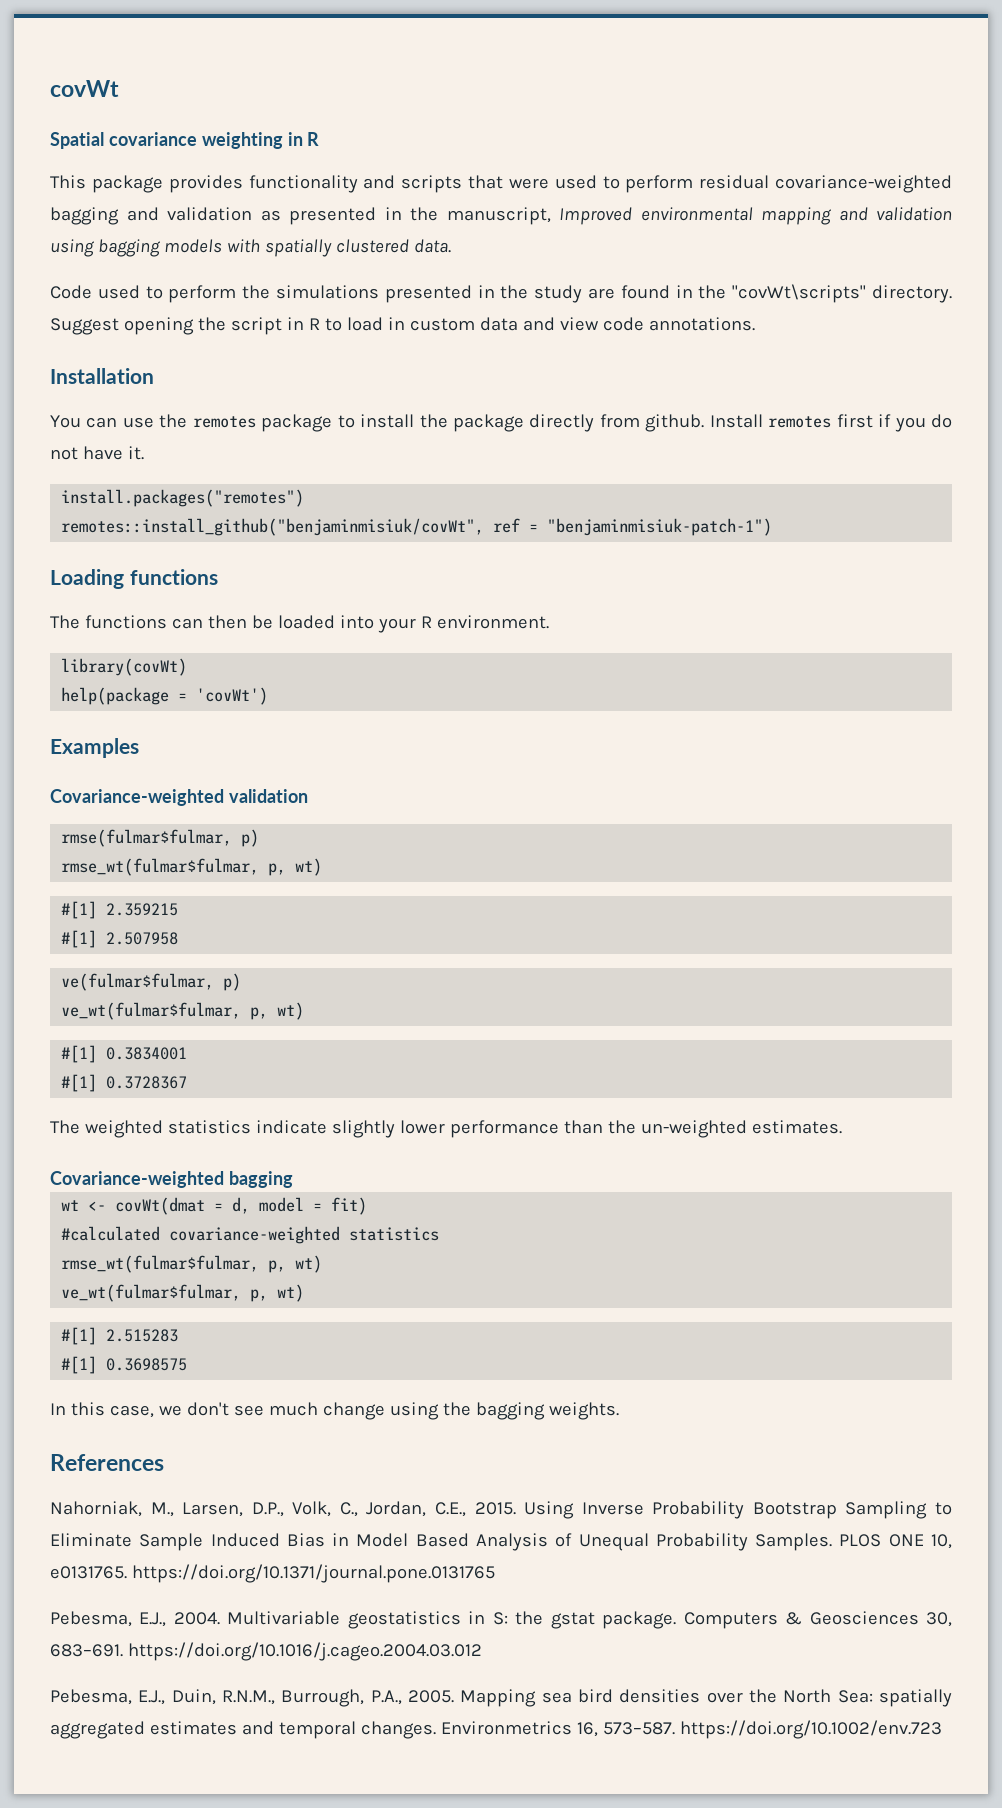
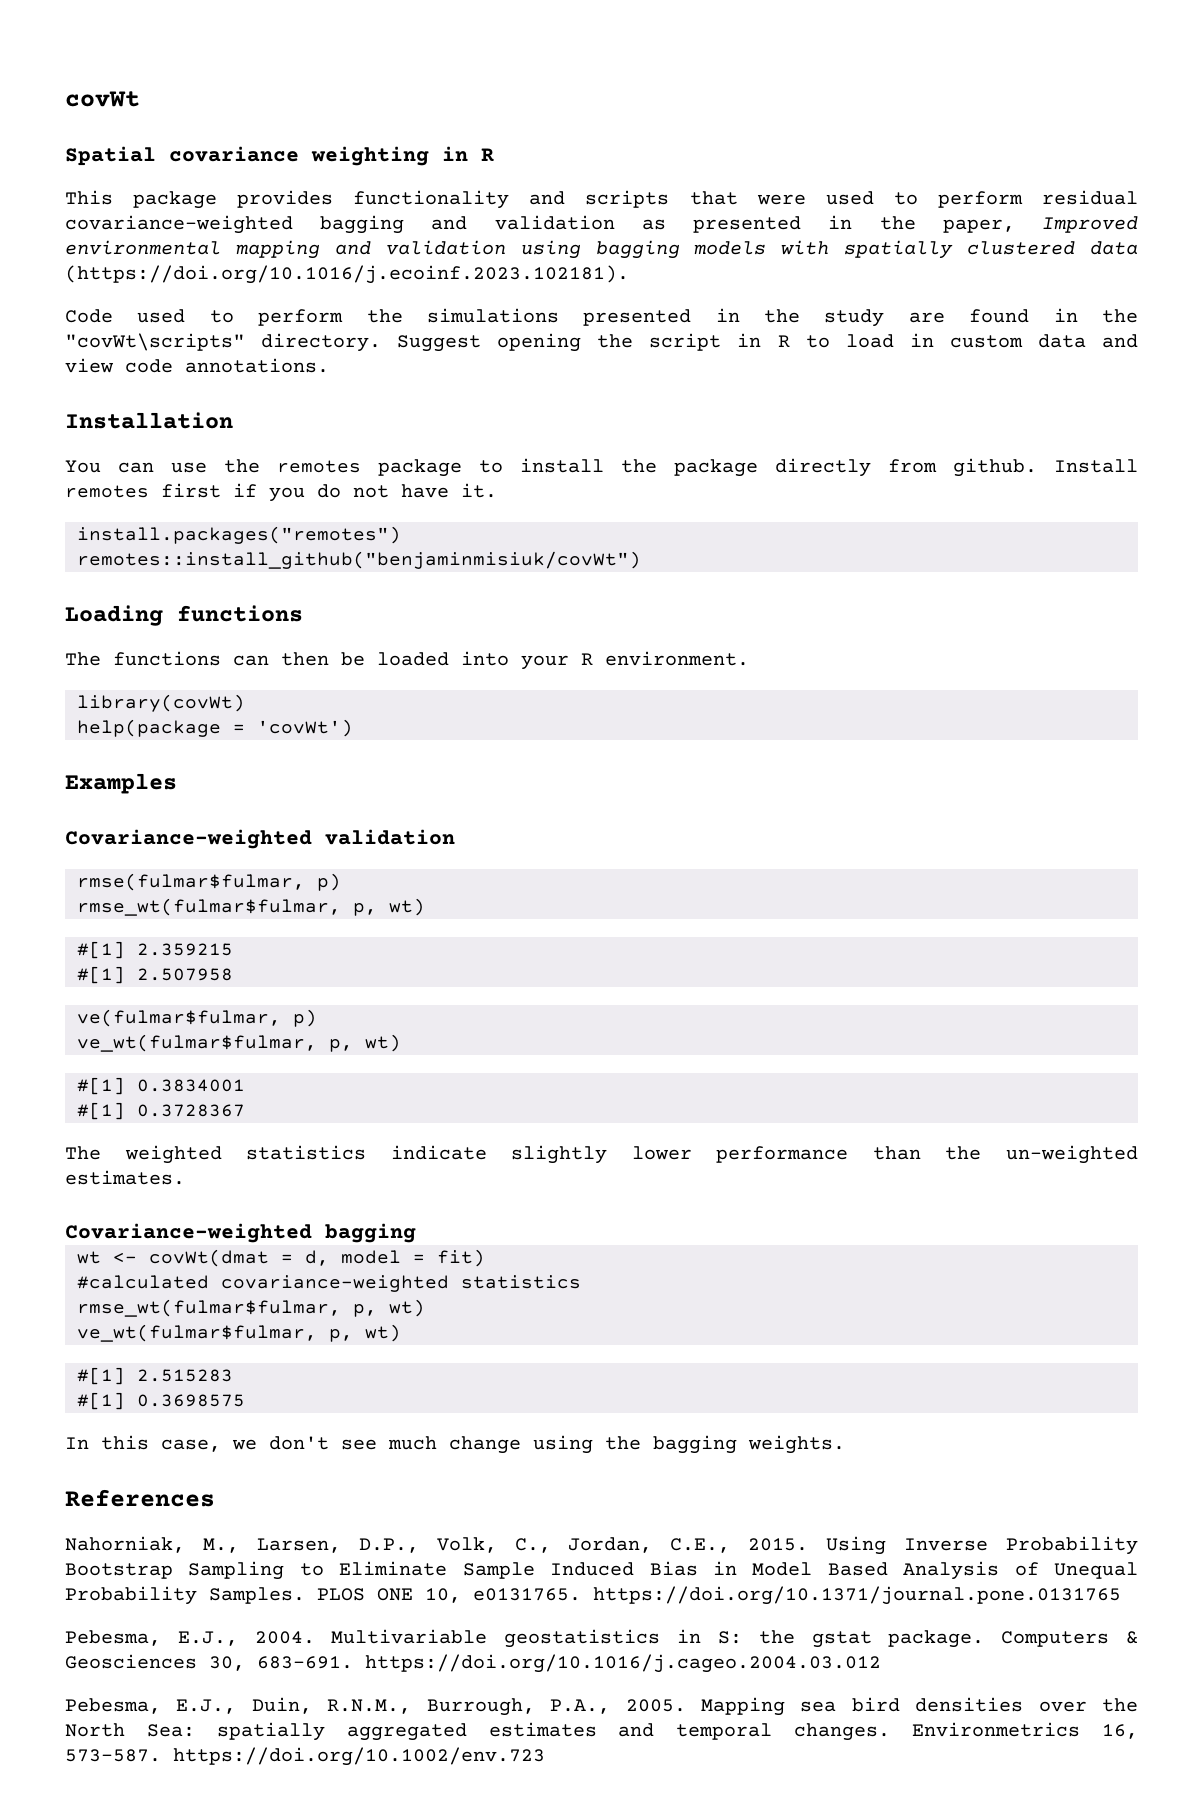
[446,207,551,225] manuscript, -> [942,219,1015,233] paper,
[413,239,451,253] data. -> [1089,241,1138,255] [65,265,629,284] data (https://doi.org/10.1016/j.ecoinf.2023.102181).
[61,518,773,536] remotes::install_github("benjaminmisiuk/covWt", ref = "benjaminmisiuk-patch-1") -> [77,551,641,569] remotes::install_github("benjaminmisiuk/covWt")

